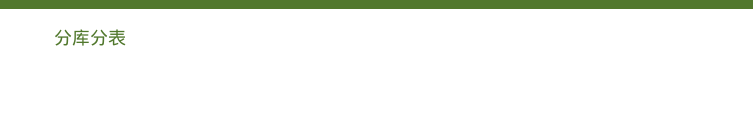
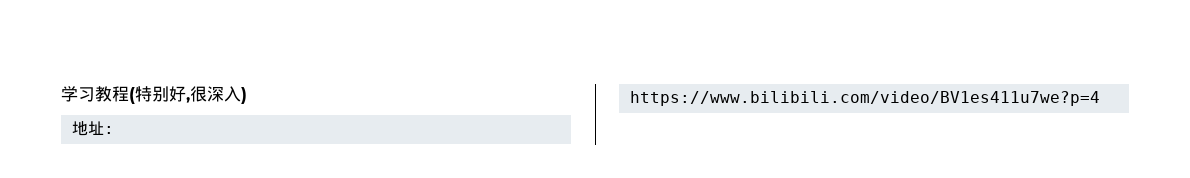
[54,29,126,46] 分库分表 -> [61,86,247,104] [71,121,114,136] [629,91,1100,106] 学习教程(特别好,很深入) // 地址: https://www.bilibili.com/video/BV1es411u7we?p=4

